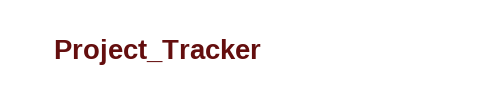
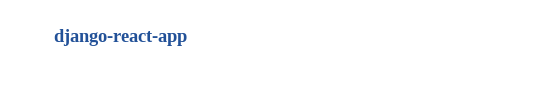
[54,39,261,65] Project_Tracker -> [54,29,187,46] django-react-app

